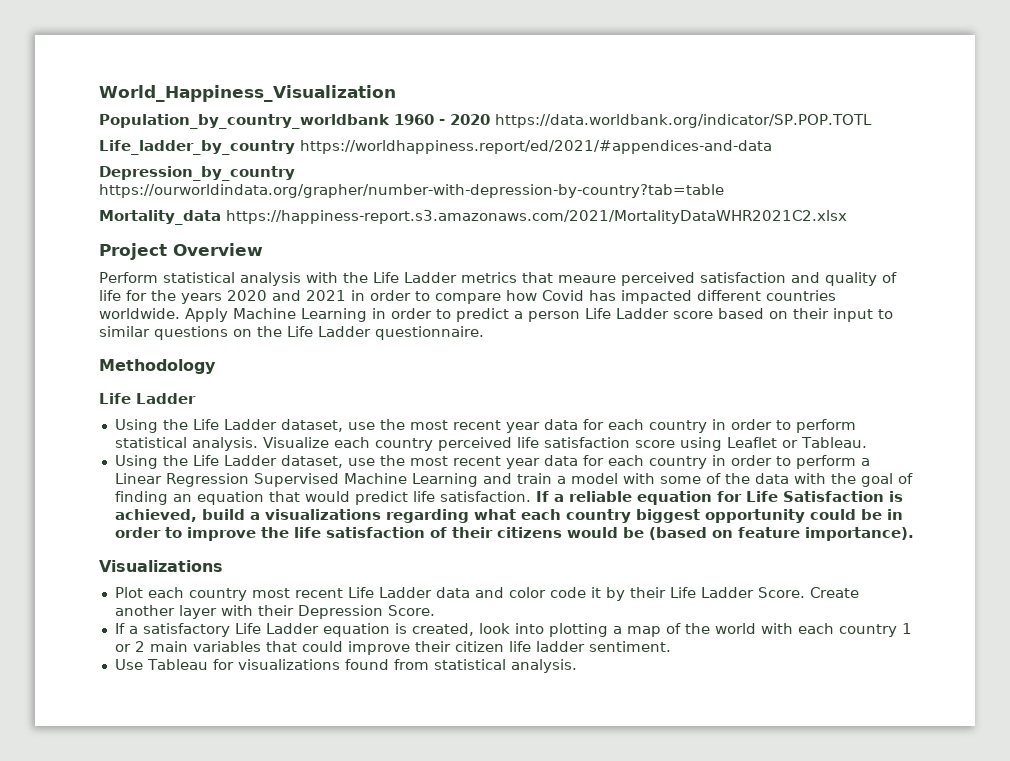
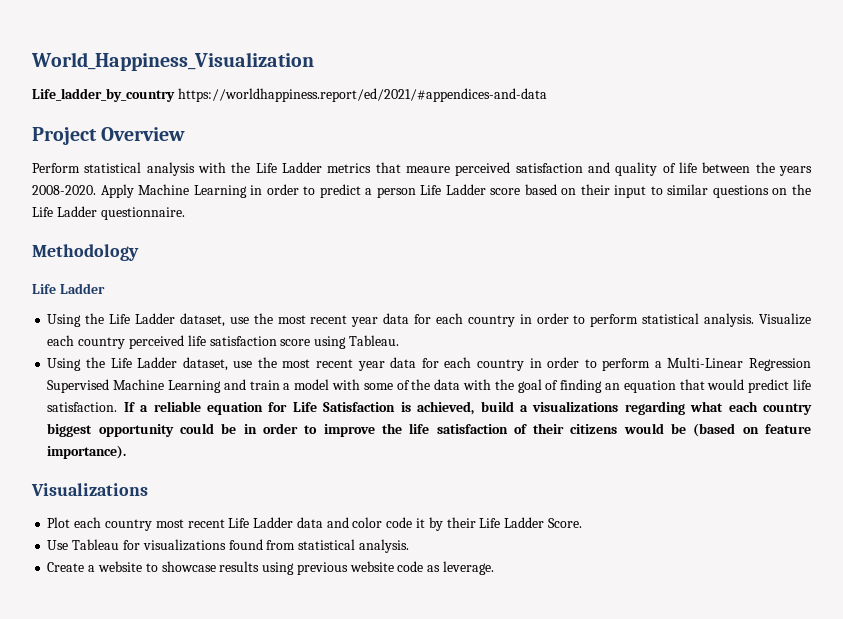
[99,114,872,129] [99,140,772,155] [99,166,295,181] [99,184,724,198] [99,210,847,225] Population_by_country_worldbank 1960 - 2020 https://data.worldbank.org/indicator/SP.POP.TOTL // Life_ladder_by_country https://worldhappiness.report/ed/2021/#appendices-and-data // Depression_by_country https://ourworldindata.org/grapher/number-with-depression-by-country?tab=table // Mortality_data https://happiness-report.s3.amazonaws.com/2021/MortalityDataWHR2021C2.xlsx -> [32,88,547,102] Life_ladder_by_country https://worldhappiness.report/ed/2021/#appendices-and-data
[126,290,147,301] for -> [702,162,751,173] between
[227,290,836,304] [99,308,180,319] 2020 and 2021 in order to compare how Covid has impacted different countries worldwide. -> [32,185,96,195] 2008-2020.
[726,437,798,448] Leaflet or -> (347, 342) none
[114,473,162,484] Linear -> [667,357,744,368] Multi-Linear
[809,587,859,598] [114,605,435,619] [114,623,912,637] [114,641,671,655] Create another layer with their Depression Score. // If a satisfactory Life Ladder equation is created, look into plotting a map of the world with each country 1 or 2 main variables that could improve their citizen life ladder sentiment. -> (582, 523) none
(577, 666) none -> [47,561,494,575] // Create a website to showcase results using previous website code as leverage.

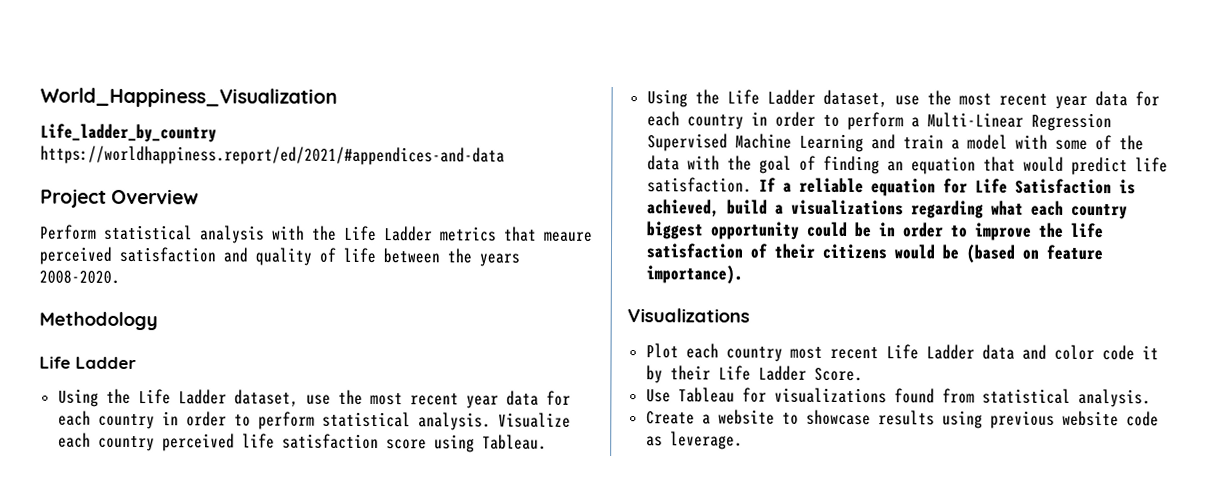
[100,184,811,198] [32,206,185,220] Apply Machine Learning in order to predict a person Life Ladder score based on their input to similar questions on the Life Ladder questionnaire. -> (120, 276) none

